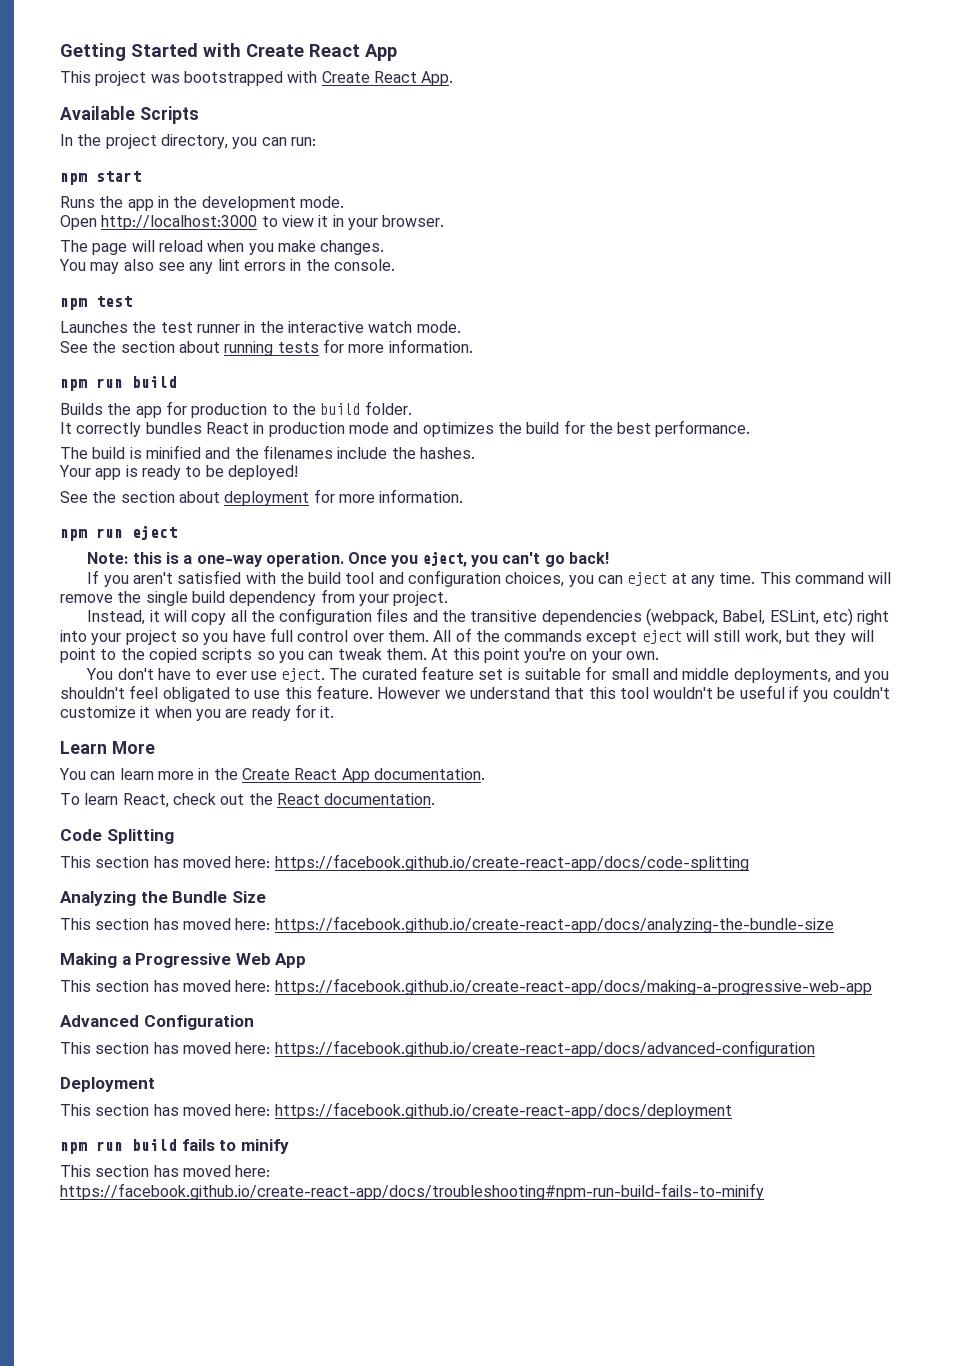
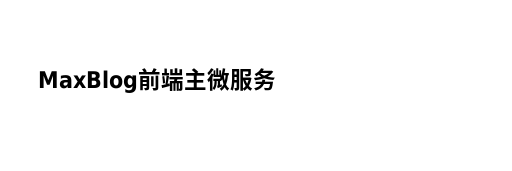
[60,43,397,61] [60,71,454,86] [60,106,199,124] [60,134,316,149] [60,171,141,185] [60,196,344,211] [60,215,445,230] [60,240,385,255] [59,259,395,274] [60,296,132,310] [60,321,461,333] [60,339,473,356] [60,376,177,391] [60,401,412,418] [60,420,751,437] [60,445,475,459] [59,465,298,480] [60,489,464,506] [60,525,177,541] [87,551,610,567] [87,570,892,587] [60,589,449,606] [87,608,890,626] [60,628,874,645] [60,648,660,663] [86,666,890,683] [60,685,890,702] [60,704,335,721] [60,741,155,754] [59,768,485,783] [60,793,436,808] [60,829,174,844] [60,854,749,871] [60,891,266,906] [60,916,834,933] [60,953,307,968] [60,978,872,995] [60,1015,254,1030] [60,1040,815,1057] [60,1077,155,1092] [60,1102,732,1119] [60,1139,289,1154] [60,1165,271,1177] [60,1183,764,1200] Getting Started with Create React App // This project was bootstrapped with Create React App. // Available Scripts // In the project directory, you can run: // npm start // Runs the app in the development mode. // Open http://localhost:3000 to view it in your browser. // The page will reload when you make changes. // You may also see any lint errors in the console. // npm test // Launches the test runner in the interactive watch mode. // See the section about running tests for more information. // npm run build // Builds the app for production to the build folder. // It correctly bundles React in production mode and optimizes the build for the best performance. // The build is minified and the filenames include the hashes. // Your app is ready to be deployed! // See the section about deployment for more information. // npm run eject // Note: this is a one-way operation. Once you eject, you can't go back! // If you aren't satisfied with the build tool and configuration choices, you can eject at any time. This command will remove the single build dependency from your project. // Instead, it will copy all the configuration files and the transitive dependencies (webpack, Babel, ESLint, etc) right into your project so you have full control over them. All of the commands except eject will still work, but they will point to the copied scripts so you can tweak them. At this point you're on your own. // You don't have to ever use eject. The curated feature set is suitable for small and middle deployments, and you shouldn't feel obligated to use this feature. However we understand that this tool wouldn't be useful if you couldn't customize it when you are ready for it. // Learn More // You can learn more in the Create React App documentation. // To learn React, check out the React documentation. // Code Splitting // This section has moved here: https://facebook.github.io/create-react-app/docs/code-splitting // Analyzing the Bundle Size // This section has moved here: https://facebook.github.io/create-react-app/docs/analyzing-the-bundle-size // Making a Progressive Web App // This section has moved here: https://facebook.github.io/create-react-app/docs/making-a-progressive-web-app // Advanced Configuration // This section has moved here: https://facebook.github.io/create-react-app/docs/advanced-configuration // Deployment // This section has moved here: https://facebook.github.io/create-react-app/docs/deployment // npm run build fails to minify // This section has moved here: https://facebook.github.io/create-react-app/docs/troubleshooting#npm-run-build-fails-to-minify -> [38,68,276,93] MaxBlog前端主微服务

